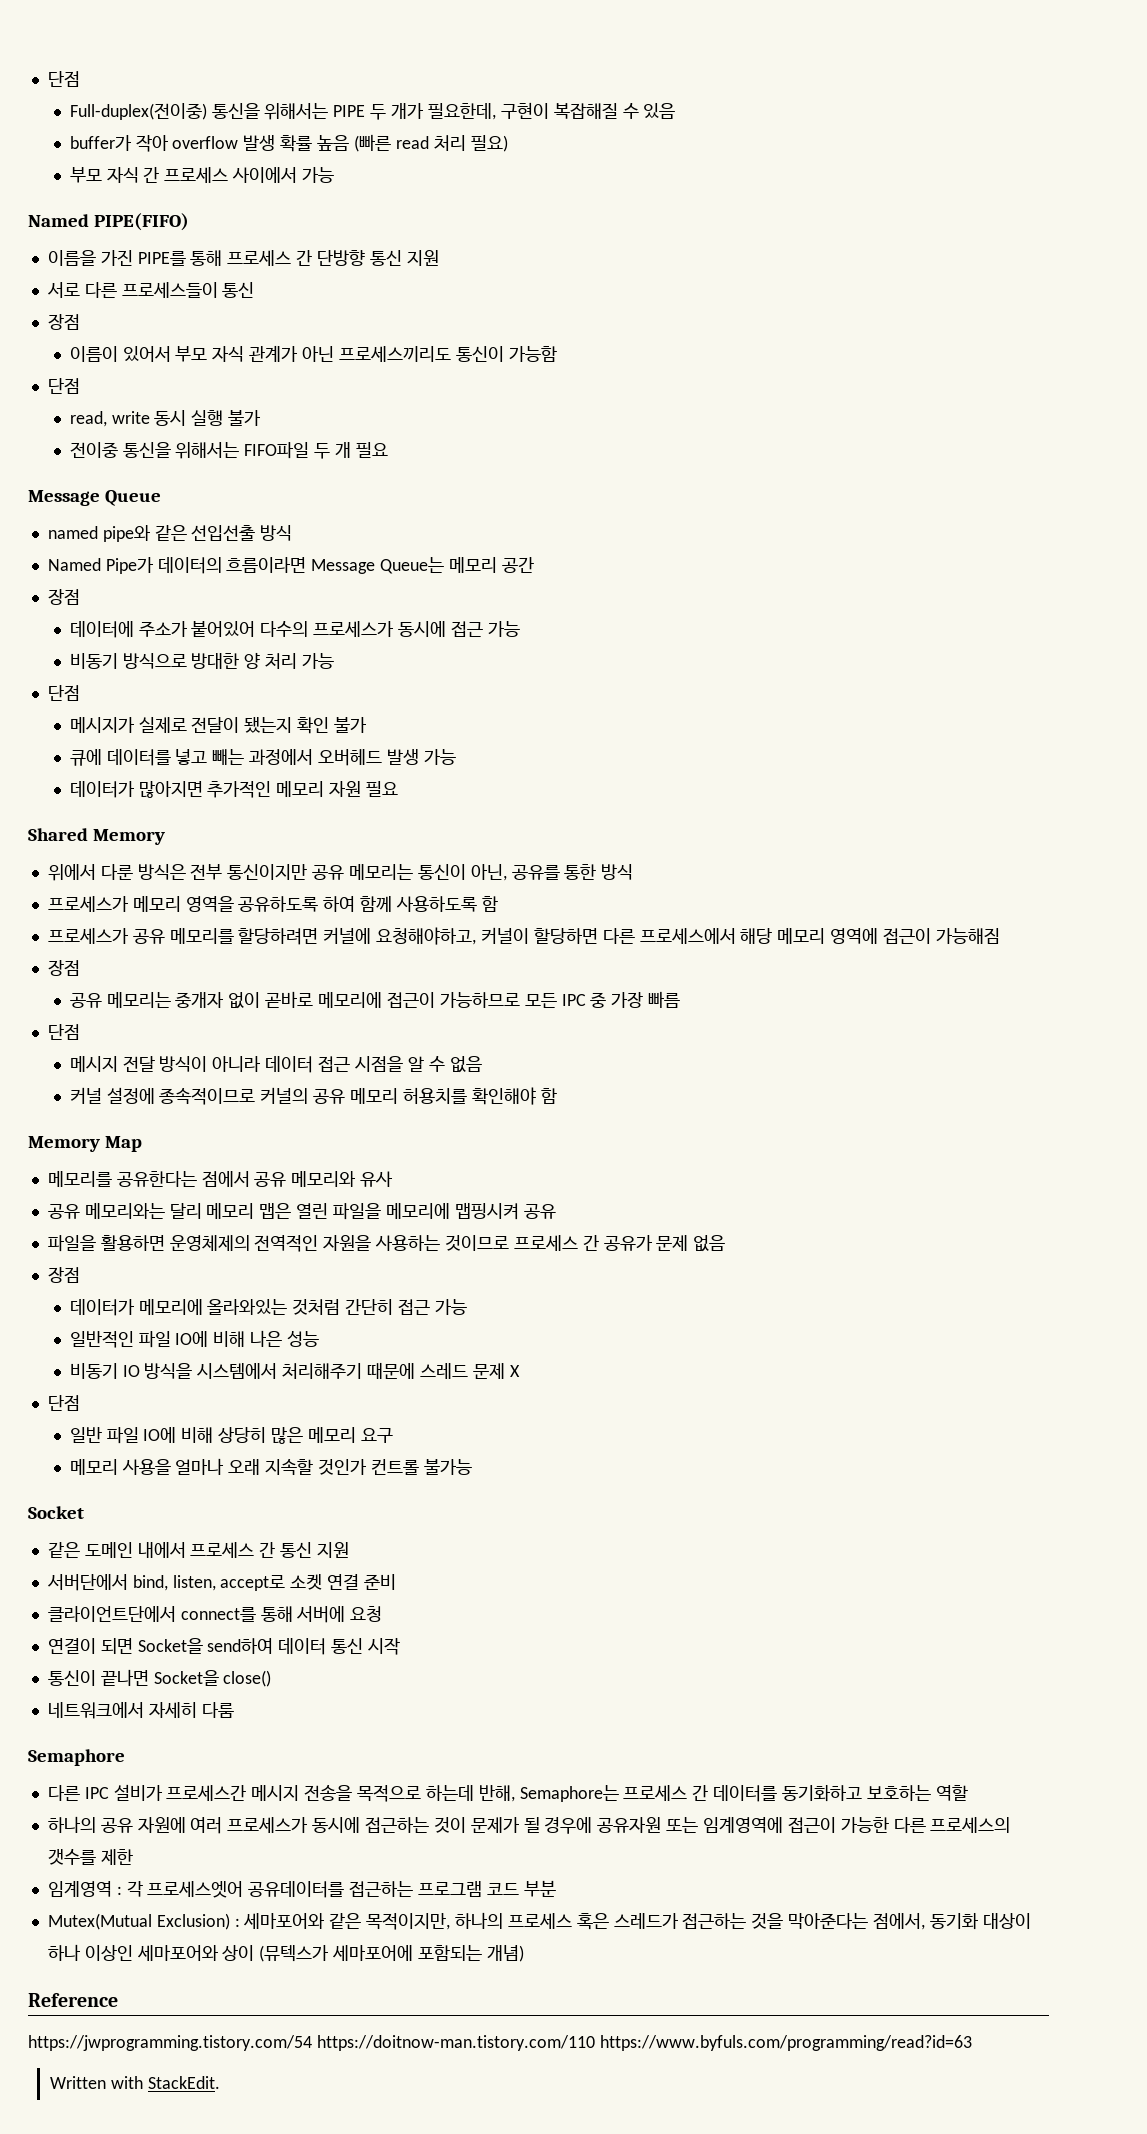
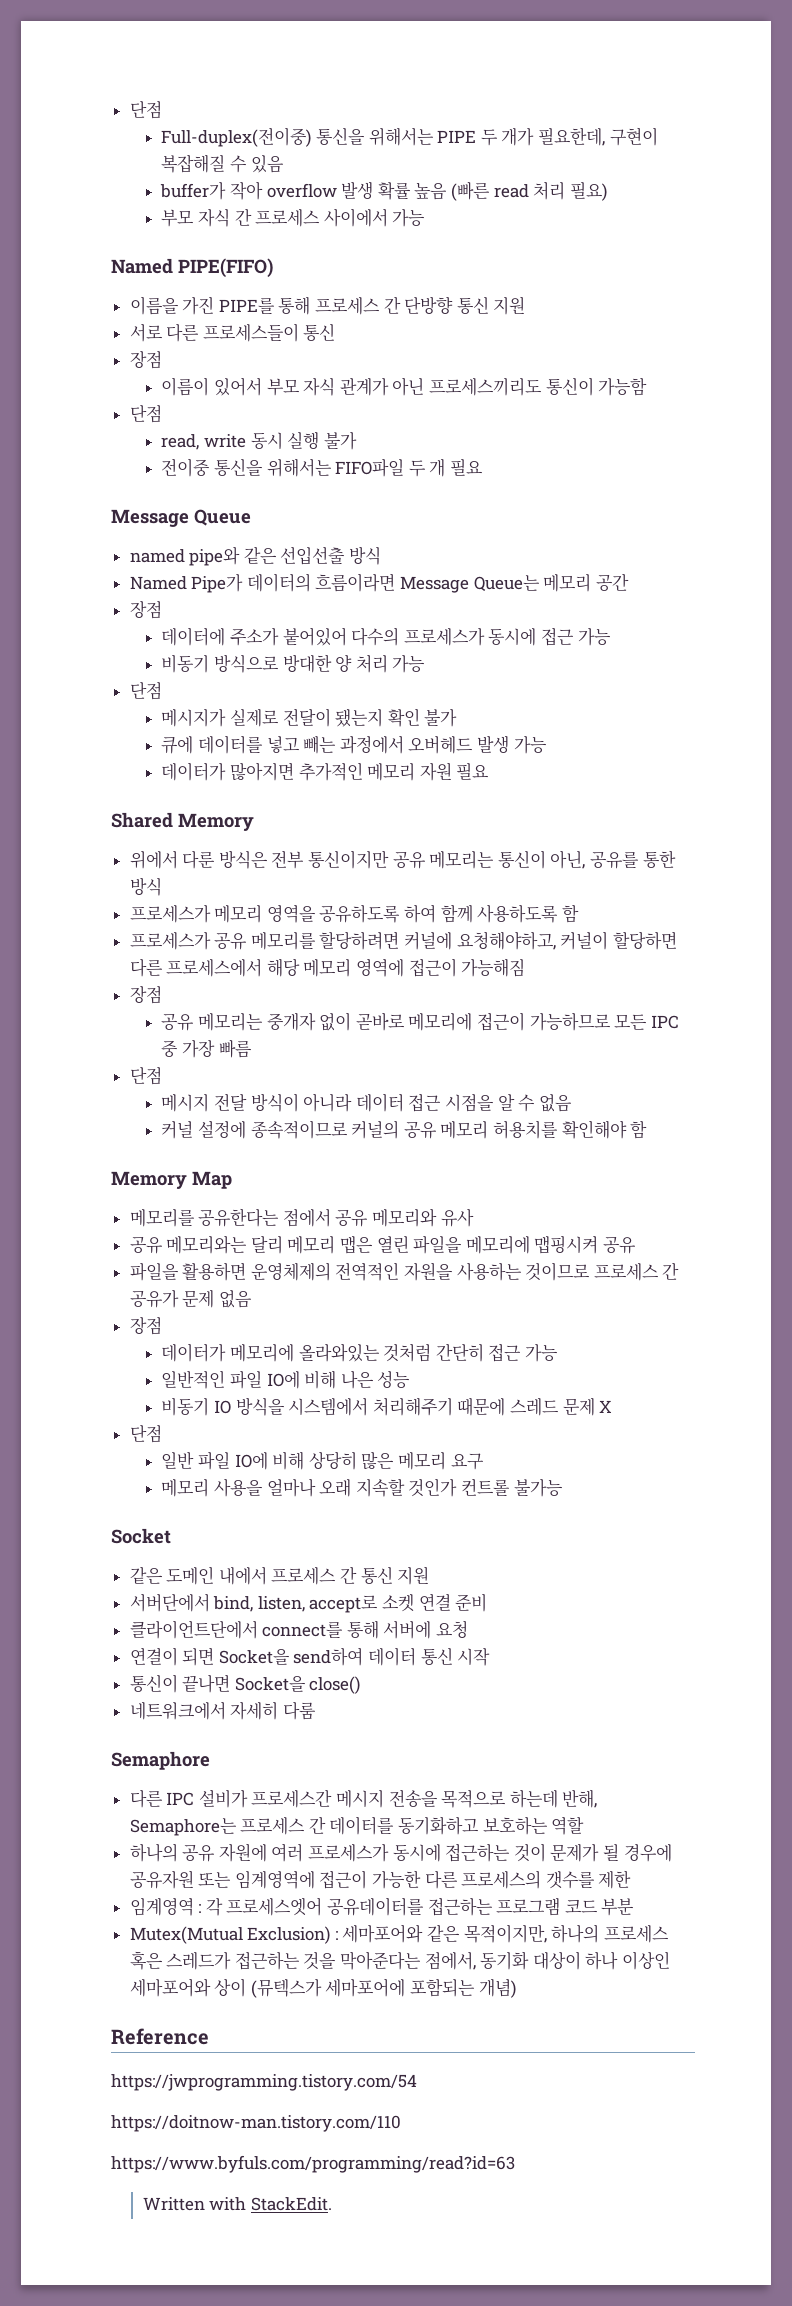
(312, 2043) none -> (417, 2082) //
(595, 2043) none -> (401, 2123) //

